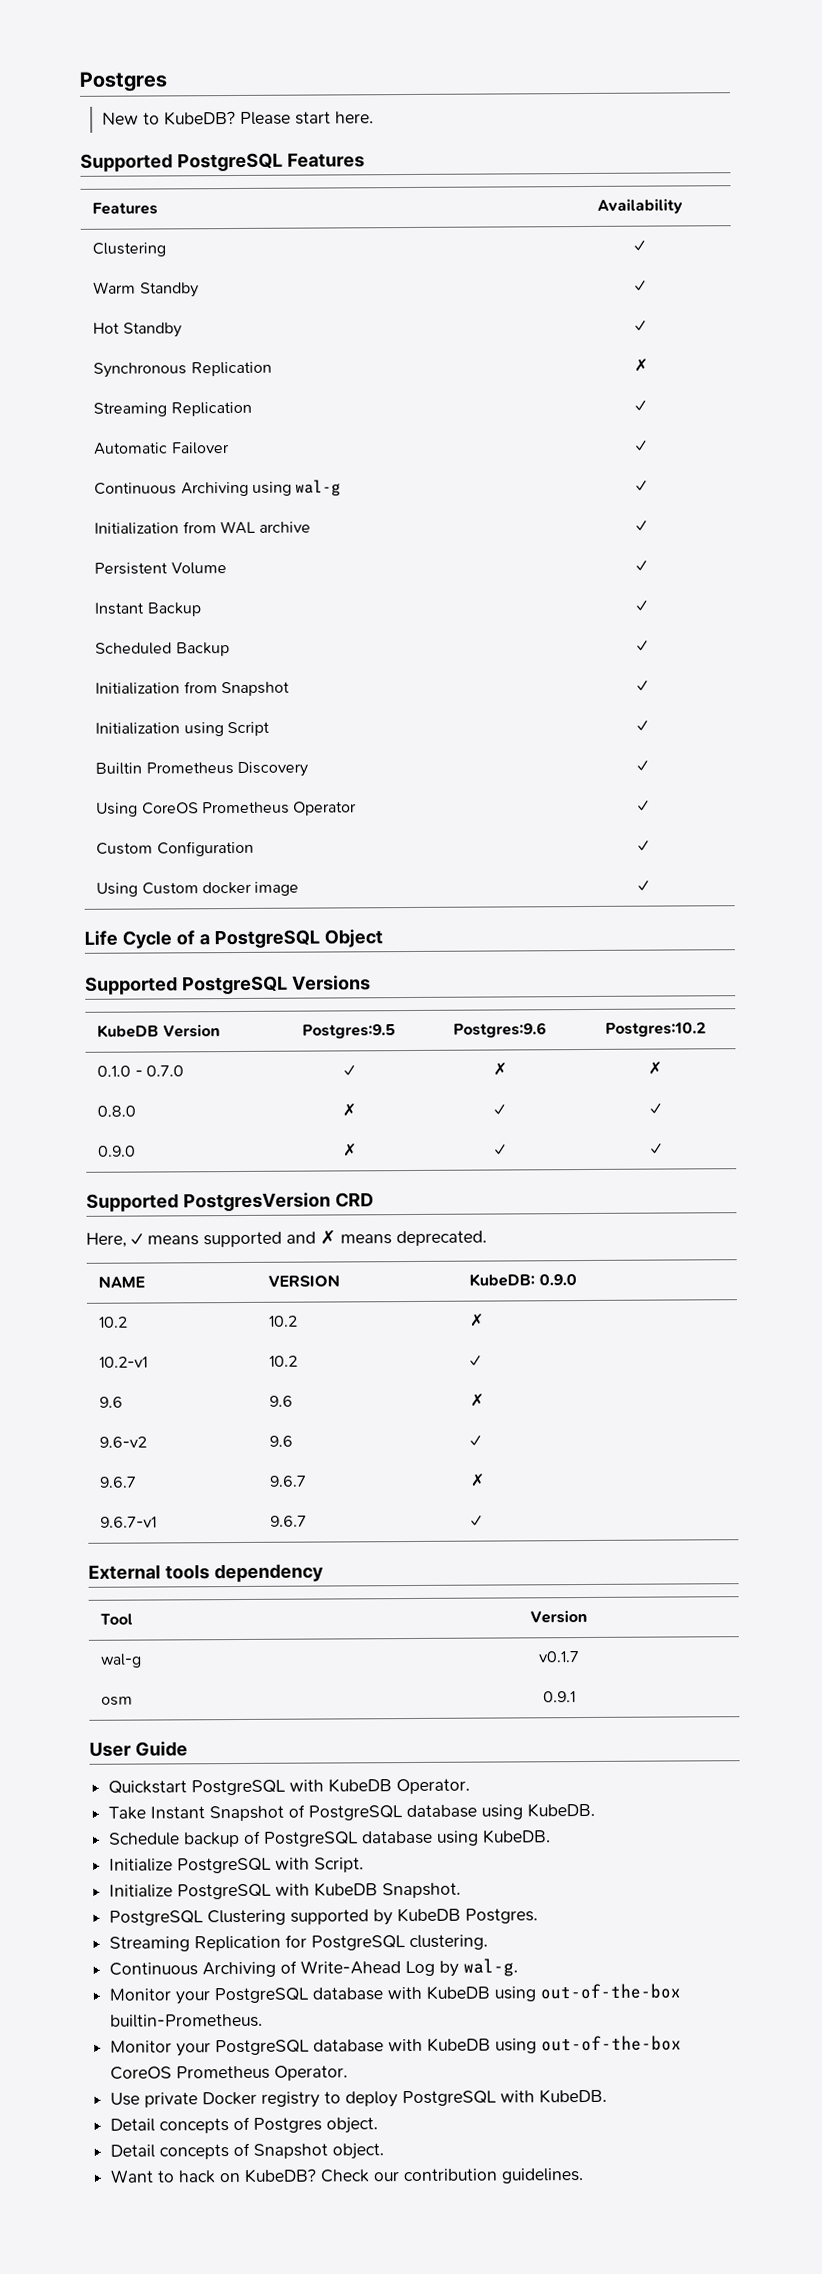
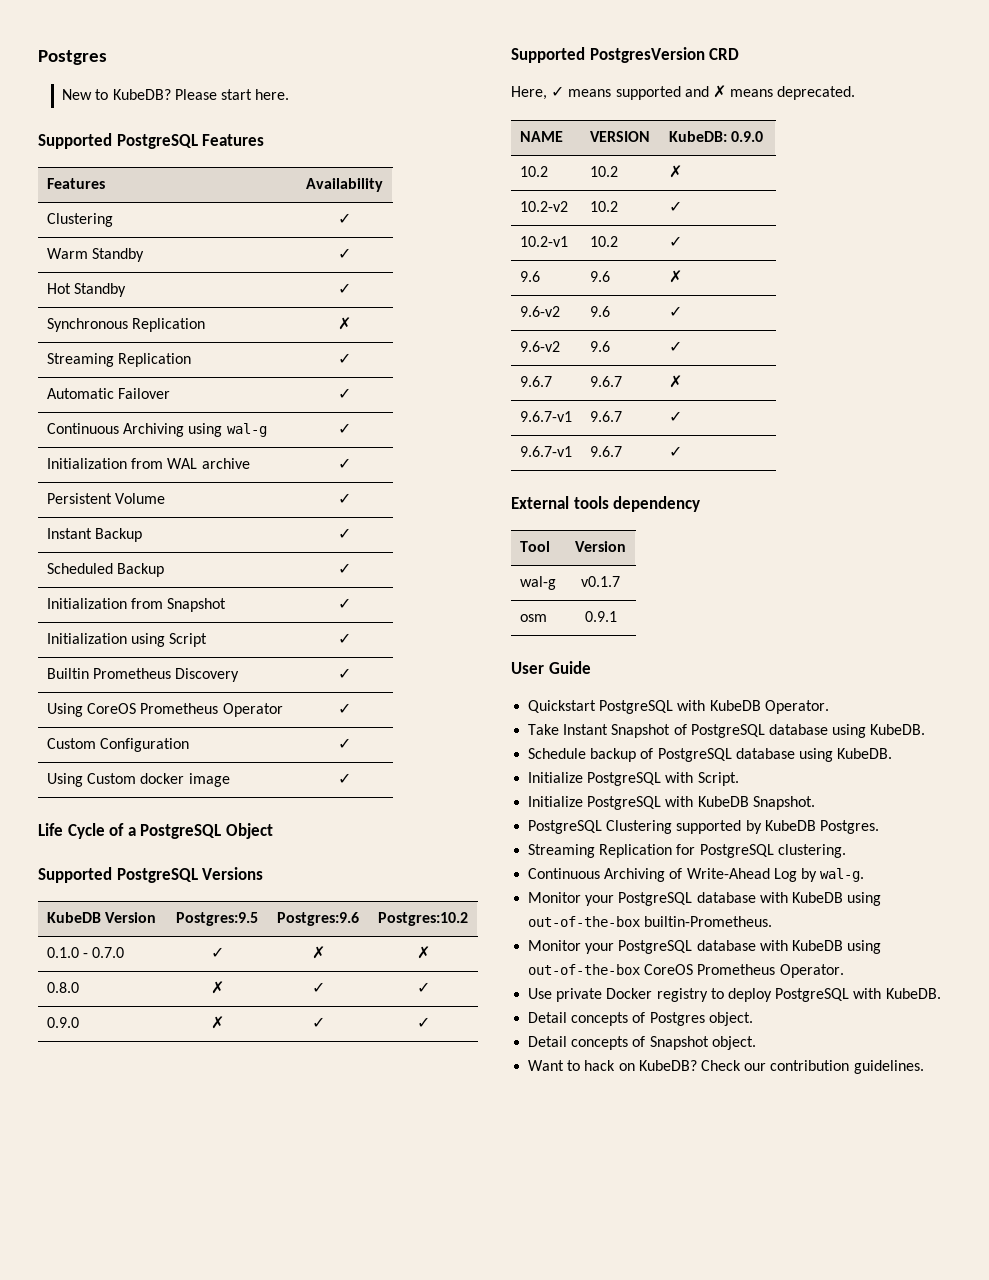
(485, 1320) none -> [519,201,568,212] [589,201,618,212] [668,201,682,212] // 10.2-v2 | 10.2 | ✓
(482, 1440) none -> [519,341,560,352] [589,341,610,352] [668,341,682,352] // 9.6-v2 | 9.6 | ✓
(483, 1520) none -> [519,446,572,457] [589,446,622,457] [668,446,682,457] // 9.6.7-v1 | 9.6.7 | ✓

